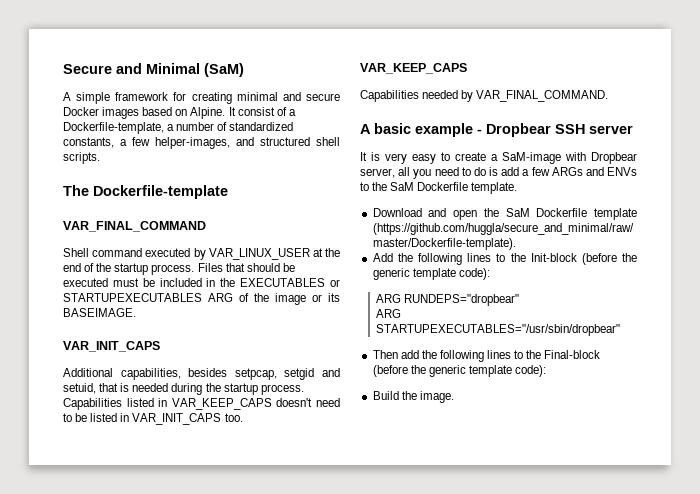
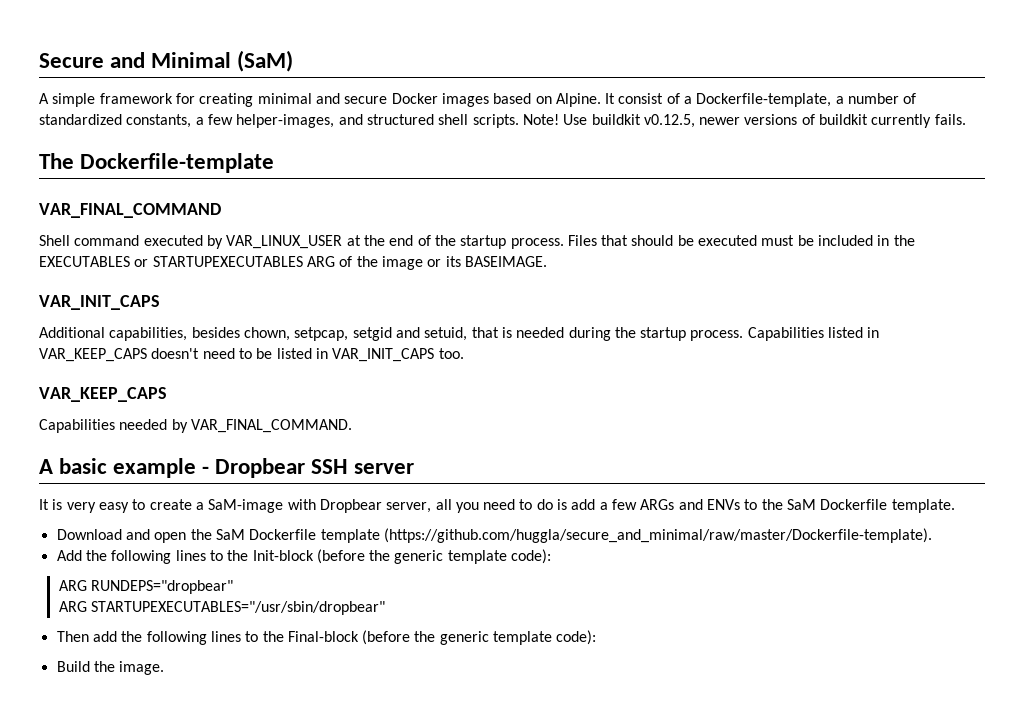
(100, 158) none -> [522,114,966,128] Note! Use buildkit v0.12.5, newer versions of buildkit currently fails.
(228, 372) none -> [243,327,290,341] chown,

